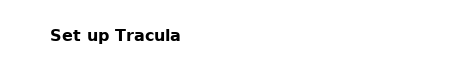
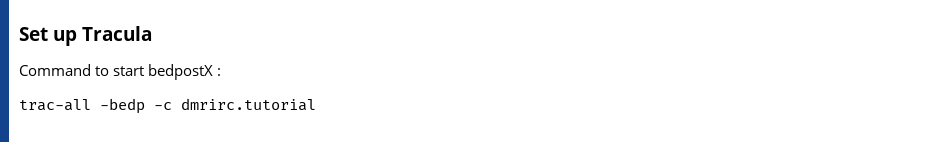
(181, 35) none -> [19,64,222,80] [19,98,316,114] // Command to start bedpostX : // trac-all -bedp -c dmrirc.tutorial

